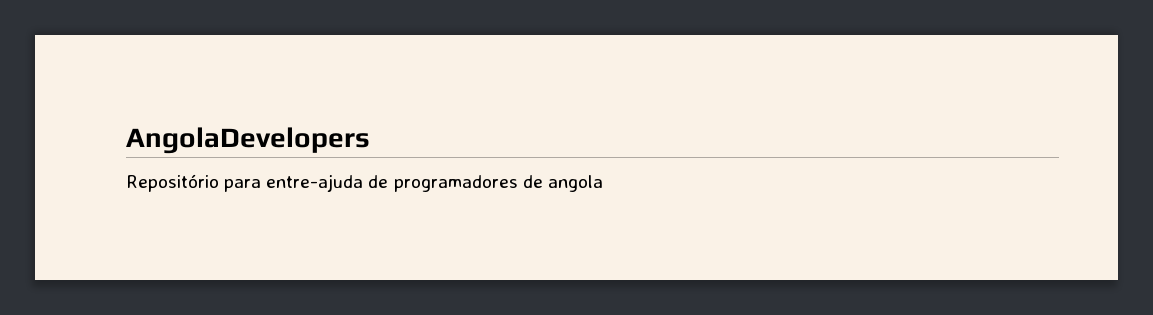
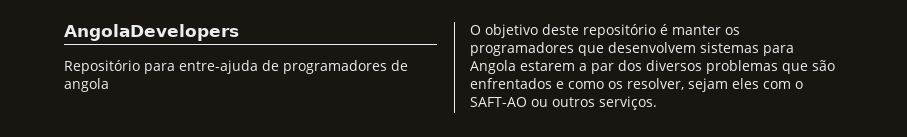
(603, 183) none -> [470,24,740,38] [470,42,794,56] [470,60,835,74] [470,78,803,92] [470,96,657,110] // O objetivo deste repositório é manter os programadores que desenvolvem sistemas para Angola estarem a par dos diversos problemas que são enfrentados e como os resolver, sejam eles com o SAFT-AO ou outros serviços.

